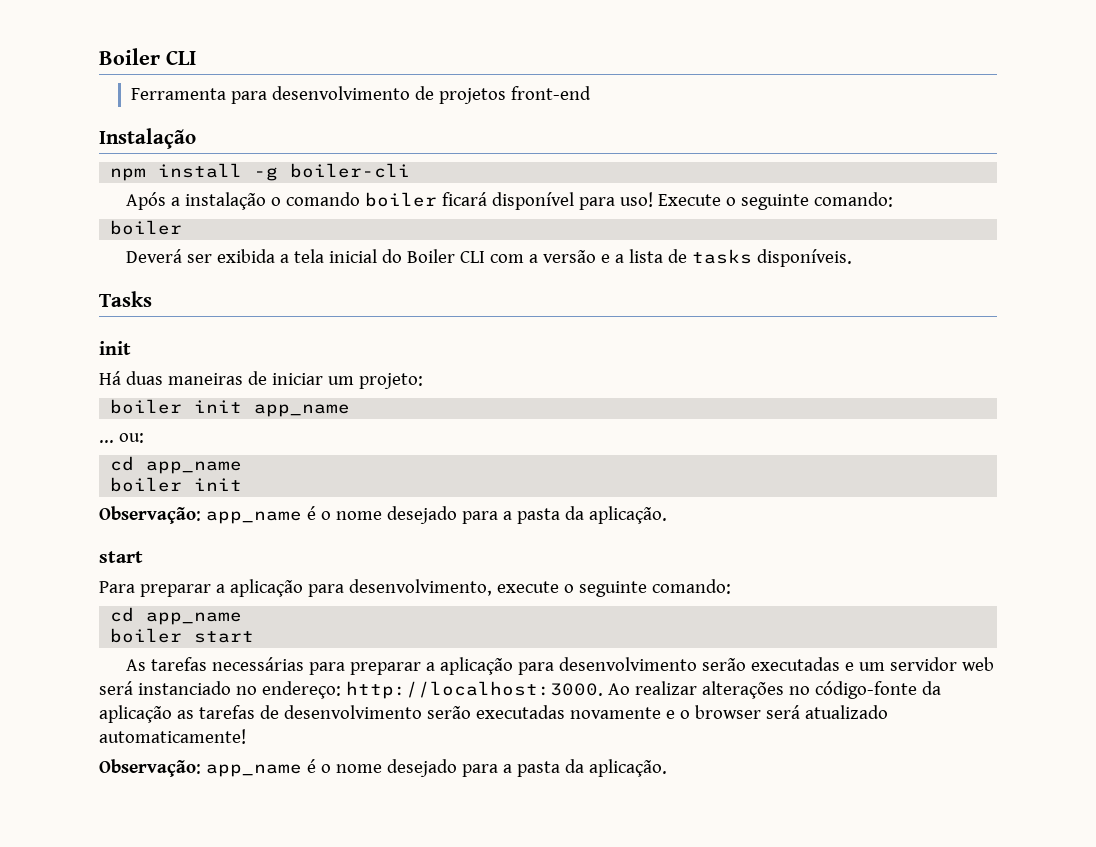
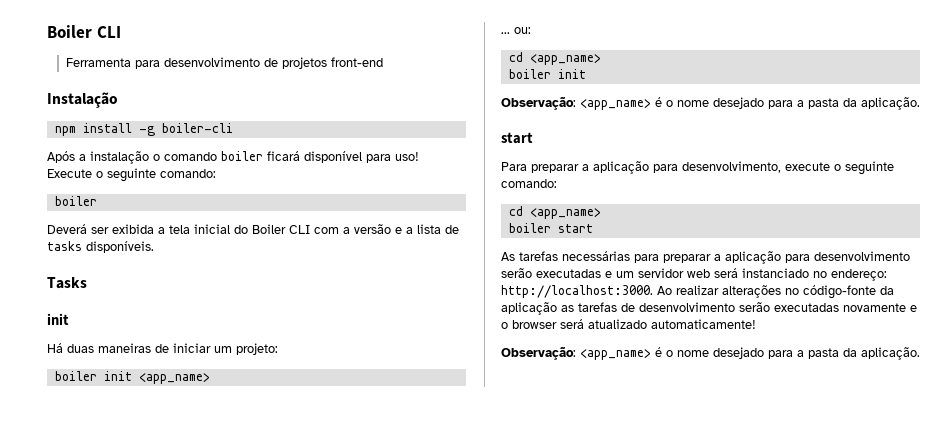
[254,404,351,417] app_name -> [138,373,210,384] <app_name>
[146,461,243,474] app_name -> [529,54,601,65] <app_name>
[205,511,302,524] app_name -> [580,99,651,110] <app_name>
[146,612,243,625] app_name -> [529,208,601,219] <app_name>
[205,764,302,777] app_name -> [580,349,651,360] <app_name>

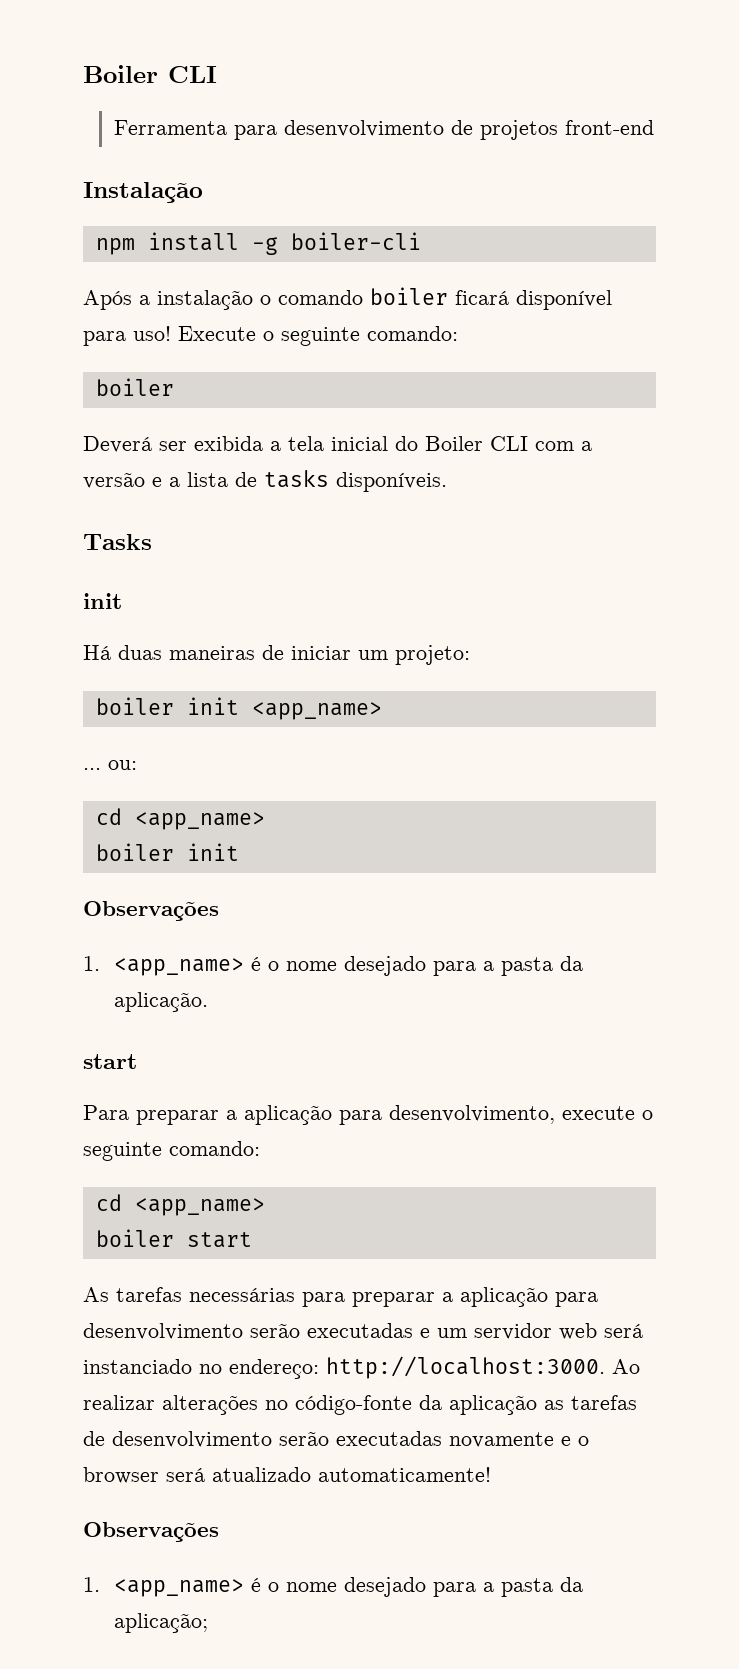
[501,97,576,110] Observação: -> [83,901,219,921] [83,956,100,971] Observações // 1.
[501,347,920,360] Observação: <app_name> é o nome desejado para a pasta da aplicação. -> [83,1522,219,1542] [83,1577,583,1597] [113,1613,208,1633] Observações // 1. <app_name> é o nome desejado para a pasta da aplicação;

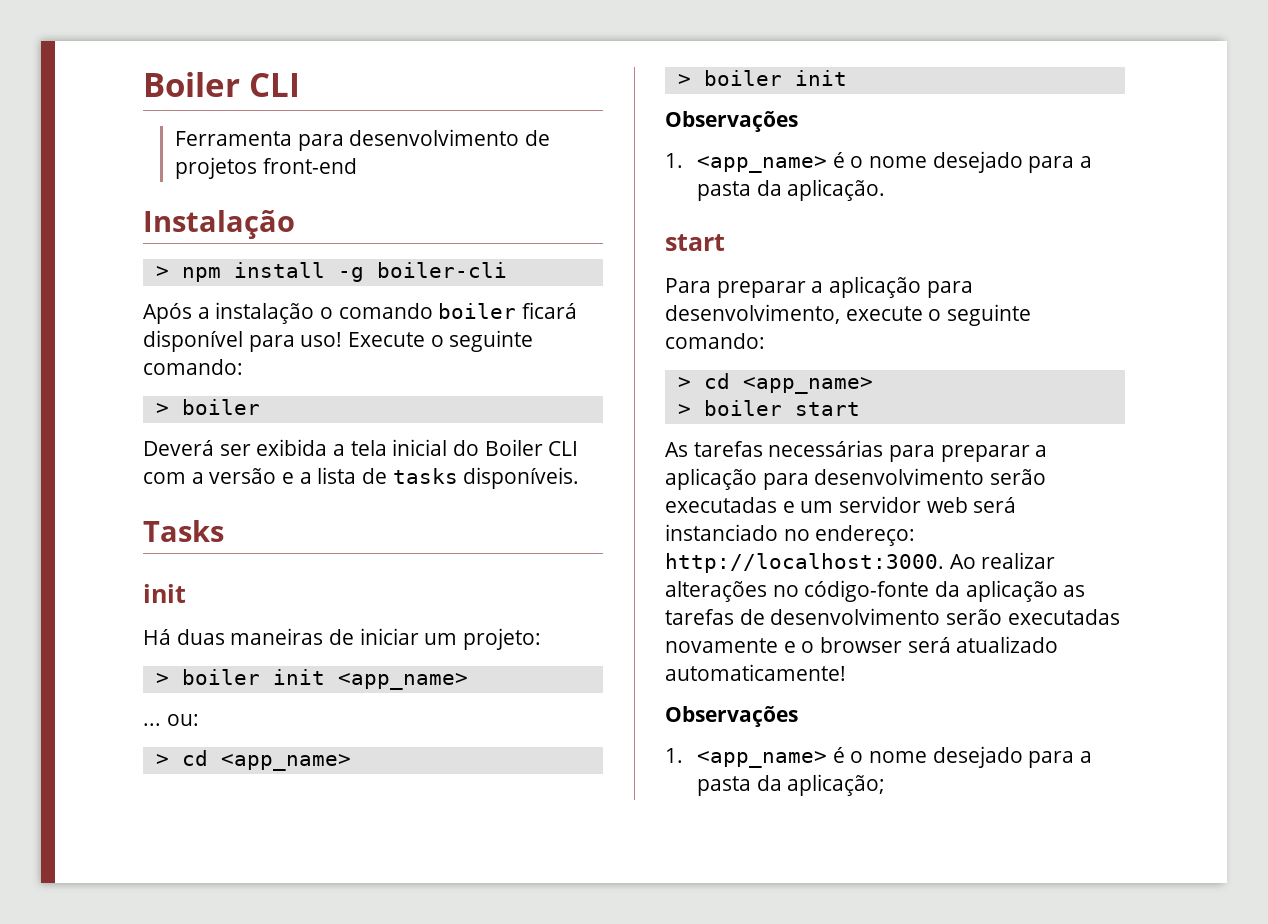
(203, 192) none -> [155,266,169,278] >
(458, 333) none -> [155,403,169,415] >
(470, 655) none -> [155,673,169,685] >
[95,808,265,830] cd <app_name> // -> [155,750,351,771] [677,74,691,86] > cd <app_name> // >
[95,1194,265,1216] cd <app_name> // -> [677,373,873,394] [677,404,691,416] > cd <app_name> // >

